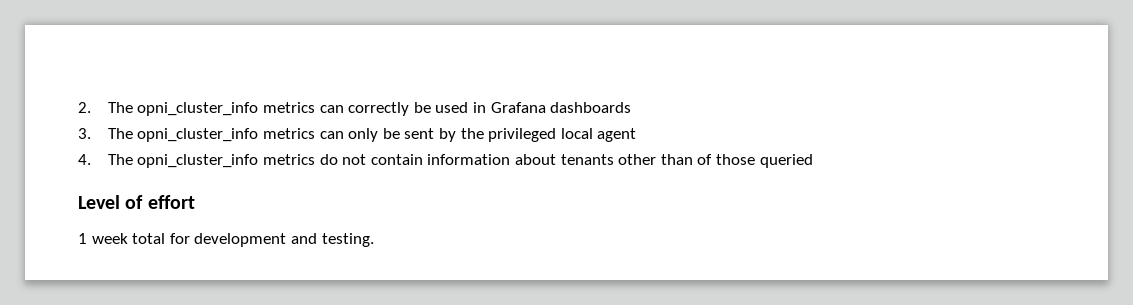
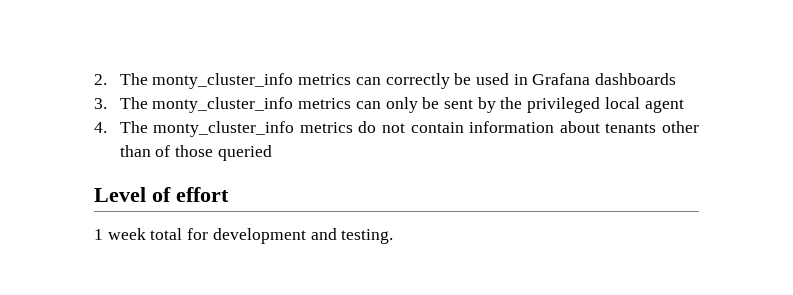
[137,102,259,116] opni_cluster_info -> [152,73,294,89] monty_cluster_info
[137,128,259,142] opni_cluster_info -> [152,97,294,113] monty_cluster_info
[137,154,259,168] opni_cluster_info -> [153,121,295,137] monty_cluster_info

